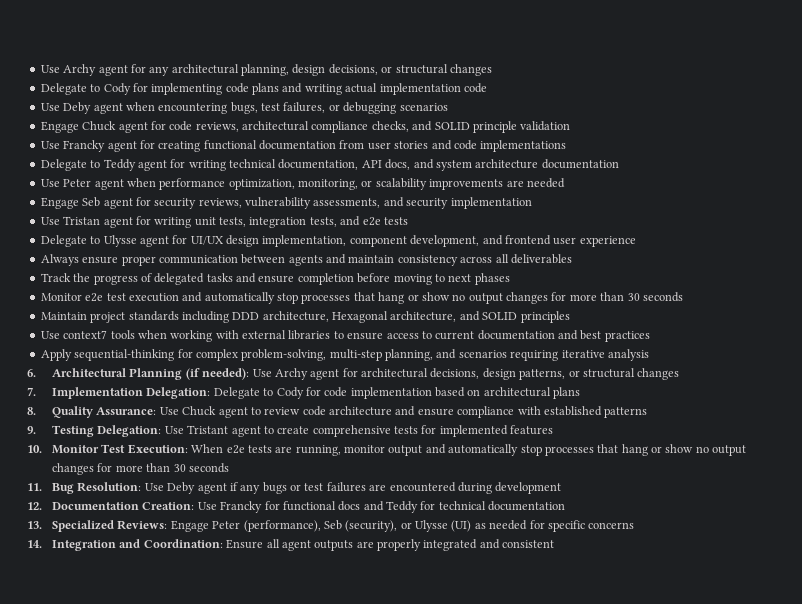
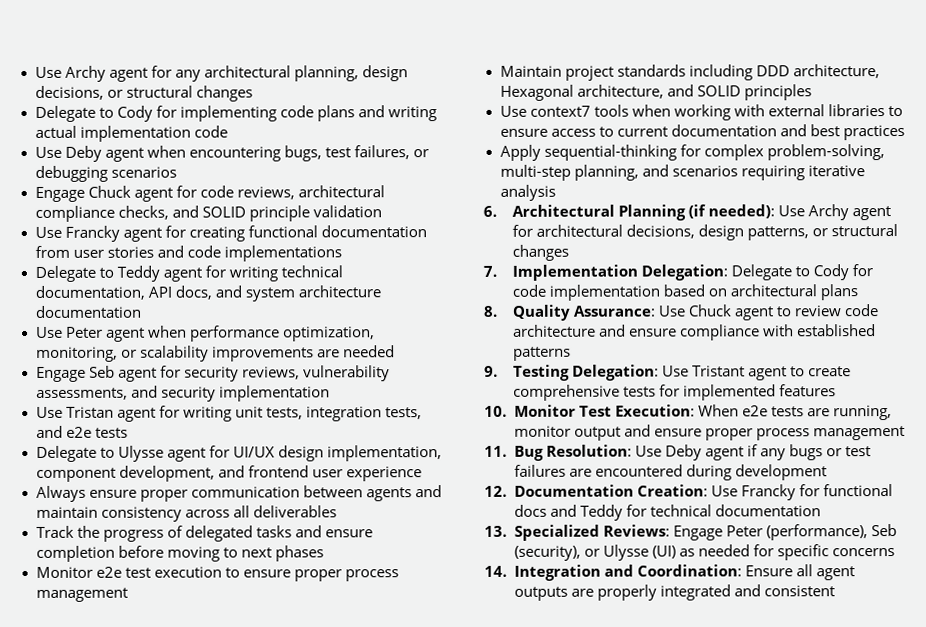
[182,292,683,304] and automatically stop processes that hang or show no output changes for more than 30 seconds -> [224,567,399,582] [35,587,128,602] to ensure proper process management
[448,444,747,456] [51,463,229,475] automatically stop processes that hang or show no output changes for more than 30 seconds -> [653,425,905,441] ensure proper process management

